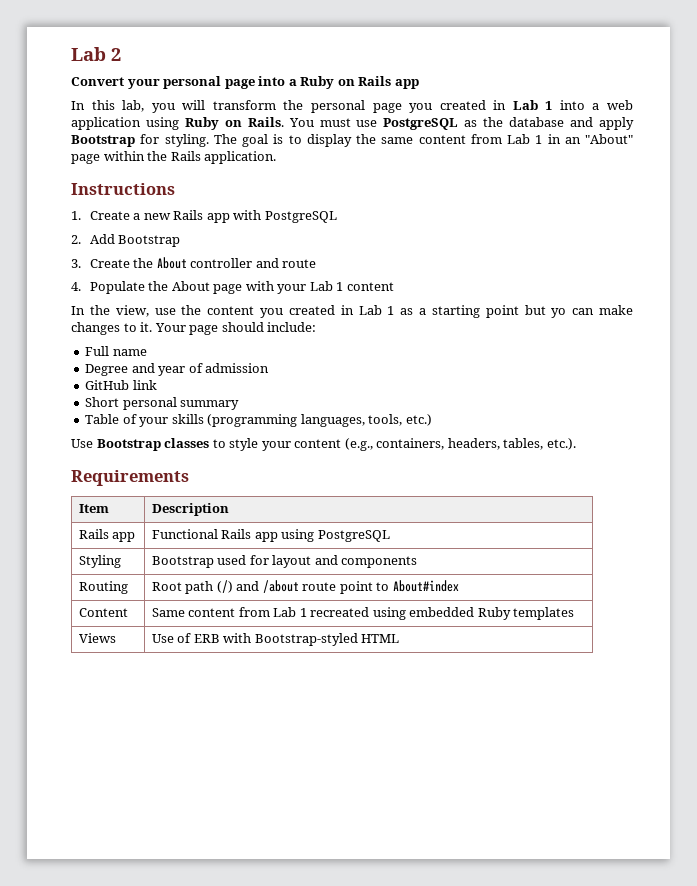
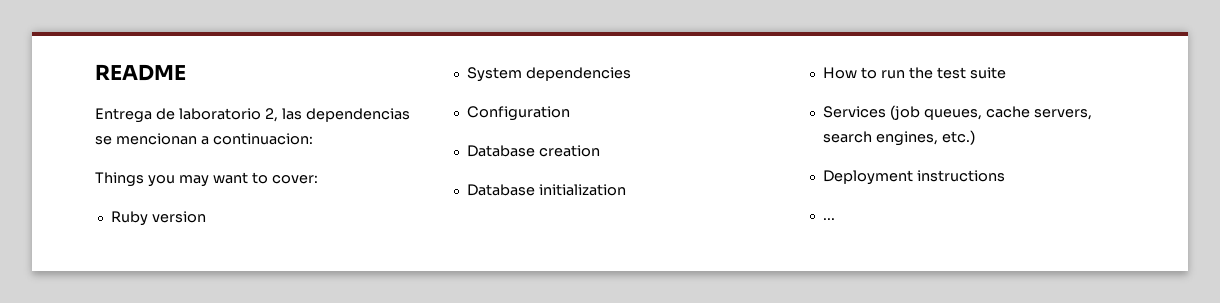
[71,47,121,61] [71,76,419,89] [71,100,633,113] [71,117,634,130] [71,134,633,147] [71,151,277,164] [71,183,175,195] [71,210,337,223] [71,234,181,247] [71,257,317,269] [71,281,394,294] [71,305,633,318] [71,322,317,335] [85,346,147,356] [85,363,270,376] [85,380,157,390] [85,397,240,410] [85,414,432,427] [71,438,576,451] [71,470,189,486] [78,504,109,513] [151,503,229,516] [78,529,136,542] [151,529,390,542] [78,555,121,568] [151,555,418,568] [78,581,128,594] [151,580,459,594] [78,608,128,617] [151,607,575,620] [78,633,116,643] [151,633,400,646] Lab 2 // Convert your personal page into a Ruby on Rails app // In this lab, you will transform the personal page you created in Lab 1 into a web application using Ruby on Rails. You must use PostgreSQL as the database and apply Bootstrap for styling. The goal is to display the same content from Lab 1 in an "About" page within the Rails application. // Instructions // 1. Create a new Rails app with PostgreSQL // 2. Add Bootstrap // 3. Create the About controller and route // 4. Populate the About page with your Lab 1 content // In the view, use the content you created in Lab 1 as a starting point but yo can make changes to it. Your page should include: // Full name // Degree and year of admission // GitHub link // Short personal summary // Table of your skills (programming languages, tools, etc.) // Use Bootstrap classes to style your content (e.g., containers, headers, tables, etc.). // Requirements // Item | Description // Rails app | Functional Rails app using PostgreSQL // Styling | Bootstrap used for layout and components // Routing | Root path (/) and /about route point to About#index // Content | Same content from Lab 1 recreated using embedded Ruby templates // Views | Use of ERB with Bootstrap-styled HTML -> [95,64,186,81] [95,108,410,123] [95,133,313,145] [95,172,318,187] [110,211,206,226] [466,67,631,82] [466,106,570,121] [466,145,600,157] [466,184,626,196] [822,67,1006,79] [822,105,1092,120] [822,130,975,146] [822,170,1005,185] [822,218,835,220] README // Entrega de laboratorio 2, las dependencias se mencionan a continuacion: // Things you may want to cover: // Ruby version // System dependencies // Configuration // Database creation // Database initialization // How to run the test suite // Services (job queues, cache servers, search engines, etc.) // Deployment instructions // ...

